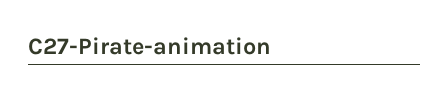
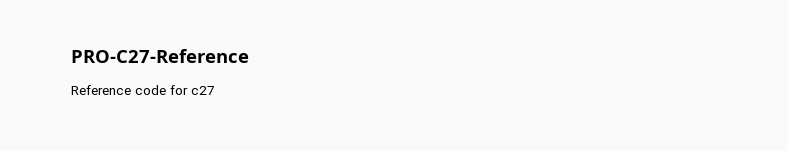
[28,37,271,55] C27-Pirate-animation -> [71,49,249,63] [71,85,215,95] PRO-C27-Reference // Reference code for c27

